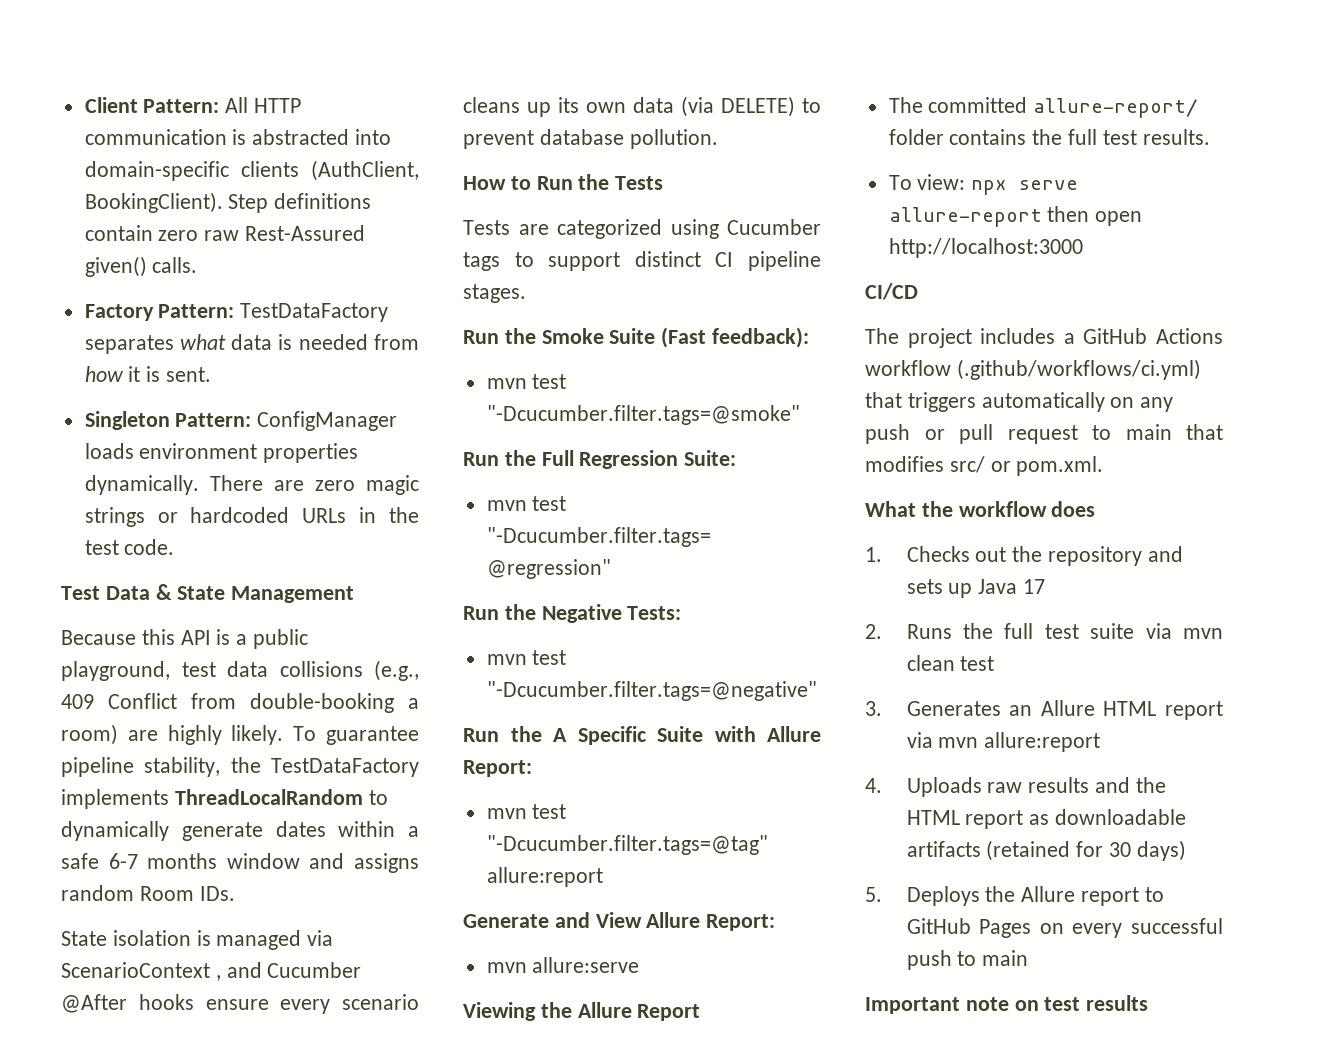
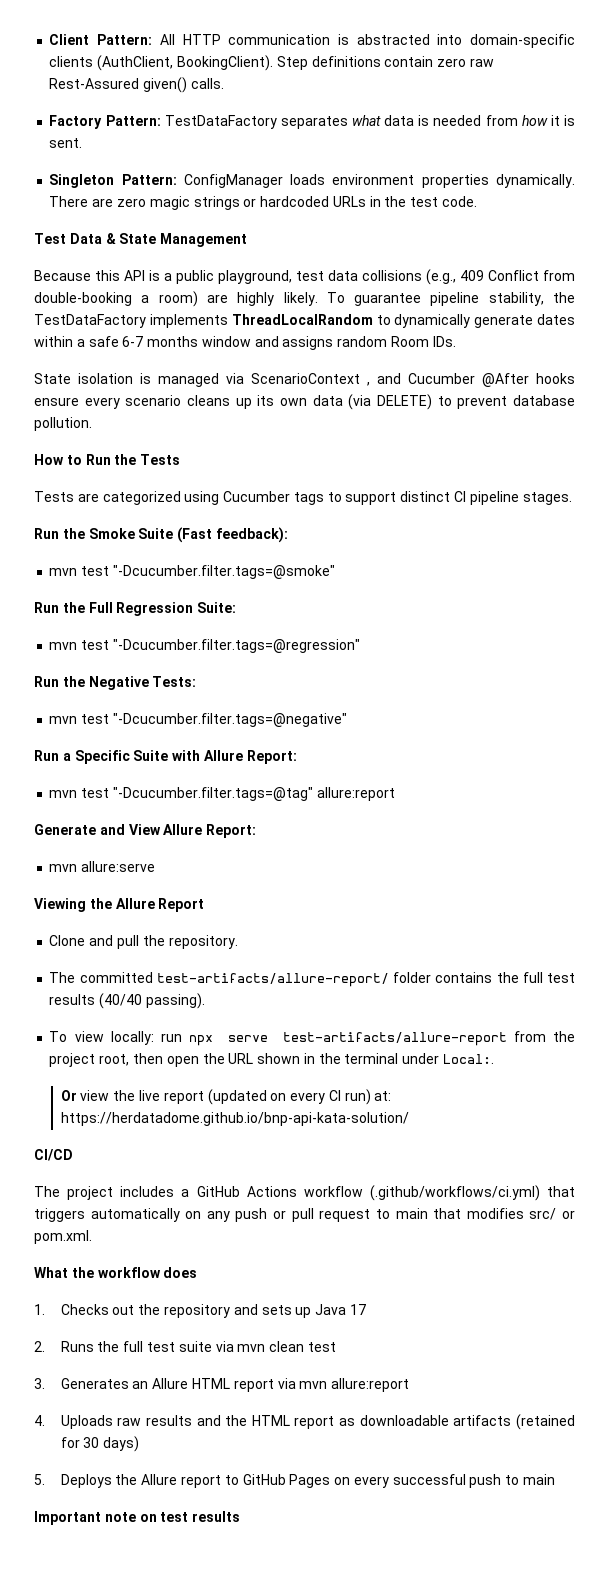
[510,726,567,742] the A -> [62,753,71,761] a
(701, 1012) none -> [49,935,238,949] // Clone and pull the repository.
[1033,98,1199,118] allure-report/ -> [156,973,389,987] test-artifacts/allure-report/
[1142,129,1210,145] [888,174,1079,195] [888,206,1143,227] [888,238,1083,258] results. // To view: npx serve allure-report then open http://localhost:3000 -> [49,993,205,1009] [49,1031,576,1046] [49,1053,494,1067] [60,1089,392,1105] [60,1112,409,1126] results (40/40 passing). // To view locally: run npx serve test-artifacts/allure-report from the project root, then open the URL shown in the terminal under Local:. // Or view the live report (updated on every CI run) at: https://herdatadome.github.io/bnp-api-kata-solution/

